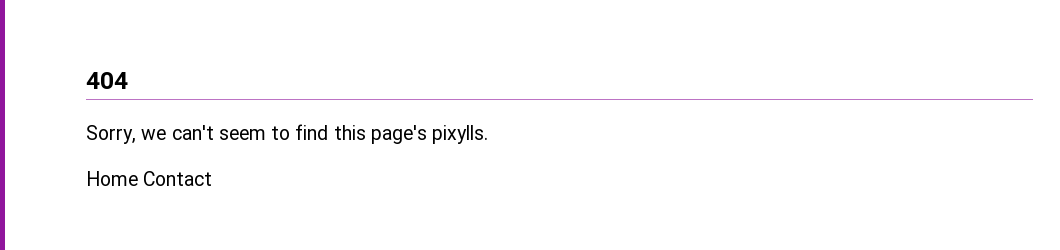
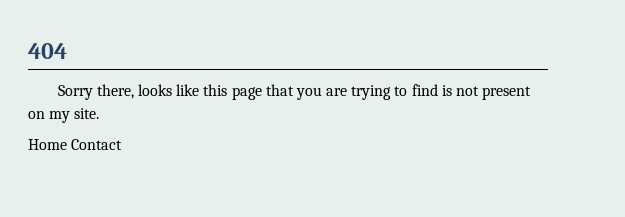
[86,124,489,144] Sorry, we can't seem to find this page's pixylls. -> [57,84,532,100] [28,108,100,123] Sorry there, looks like this page that you are trying to find is not present on my site.

